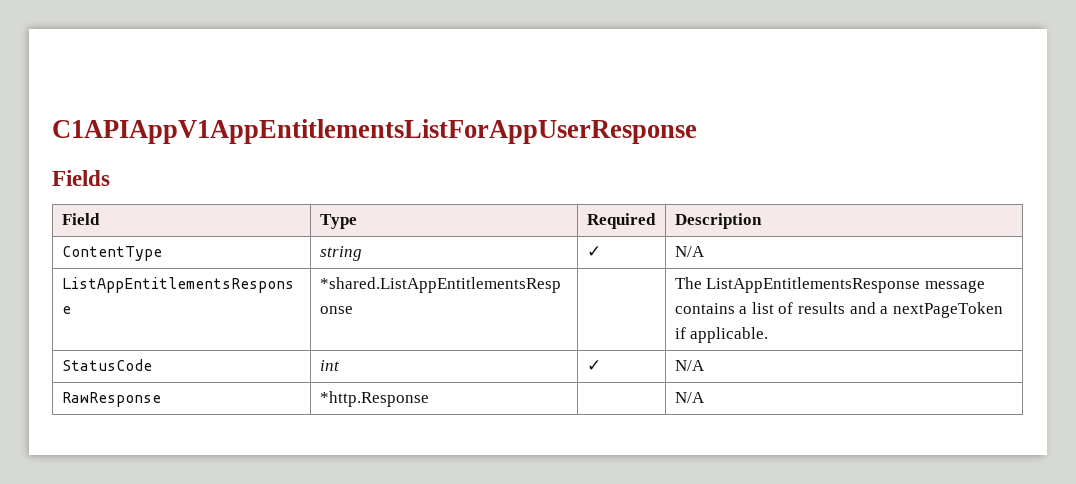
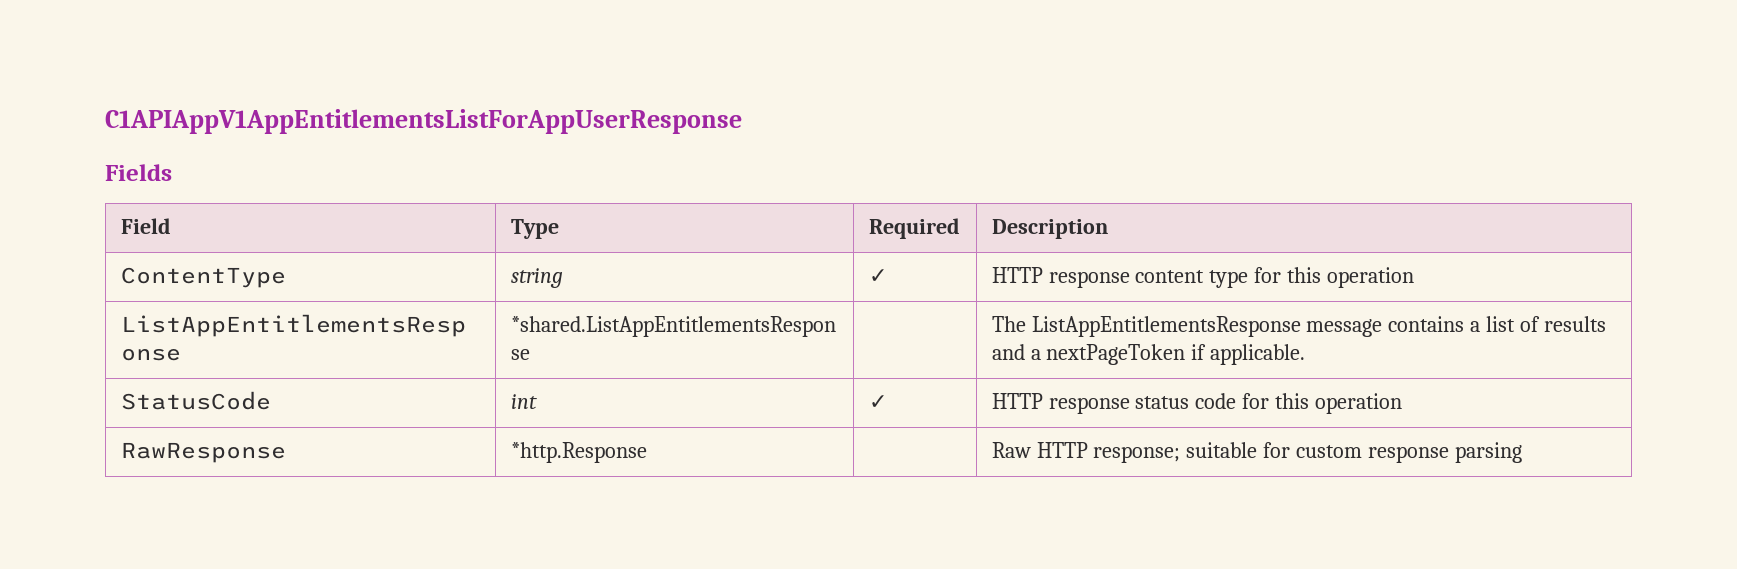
[674,246,705,257] N/A -> [991,267,1415,288] HTTP response content type for this operation
[674,360,705,371] [61,392,161,407] [319,391,429,407] [674,392,705,403] N/A // RawResponse | *http.Response | | N/A -> [991,393,1403,414] [120,442,286,463] [510,442,647,463] [991,442,1523,463] HTTP response status code for this operation // RawResponse | *http.Response | | Raw HTTP response; suitable for custom response parsing

